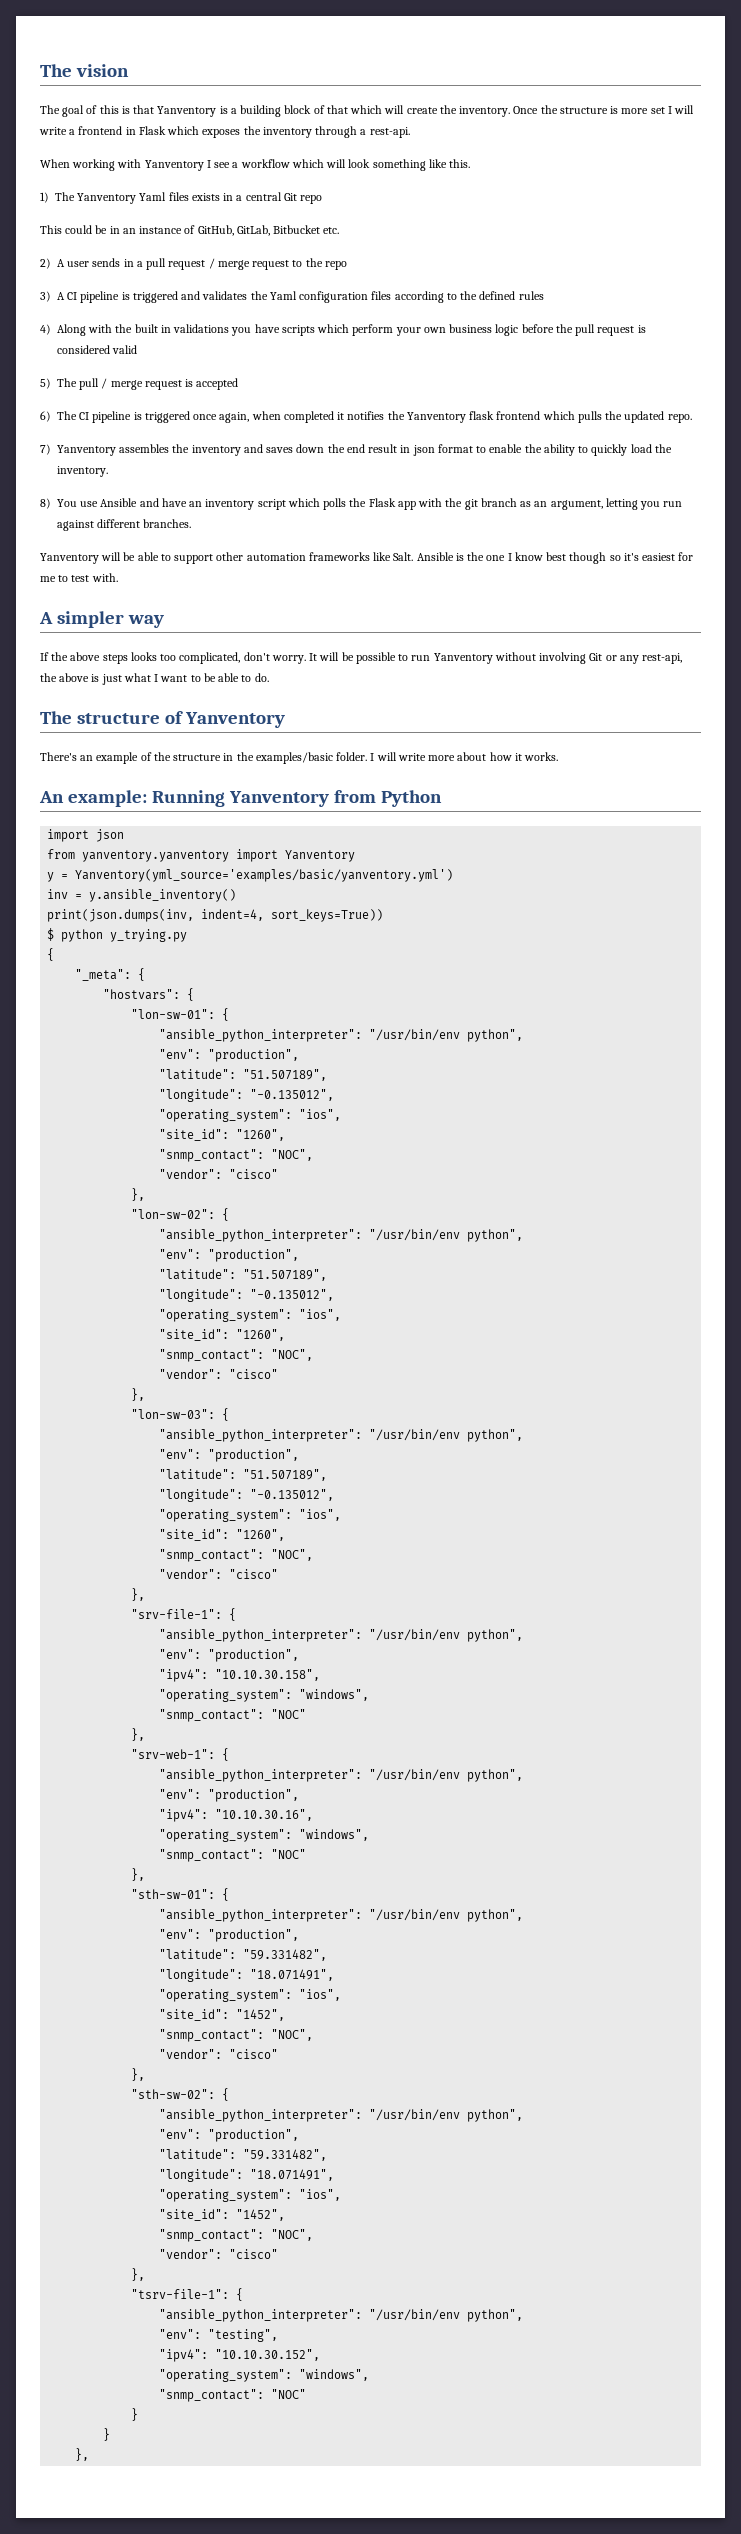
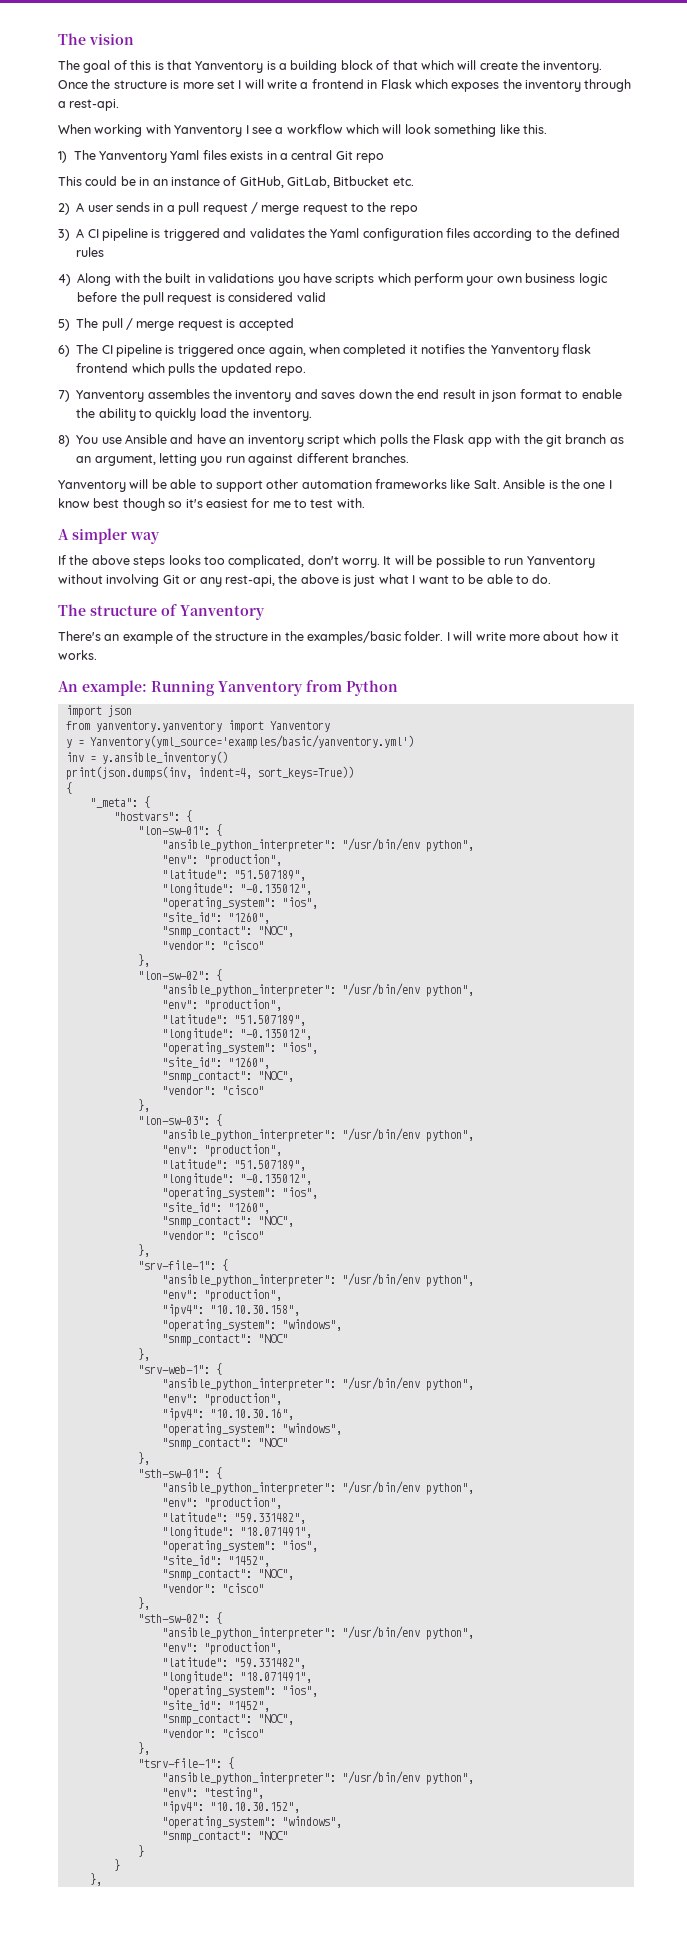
[47,928,188,942] // $ python y_trying.py -> (354, 772) none

